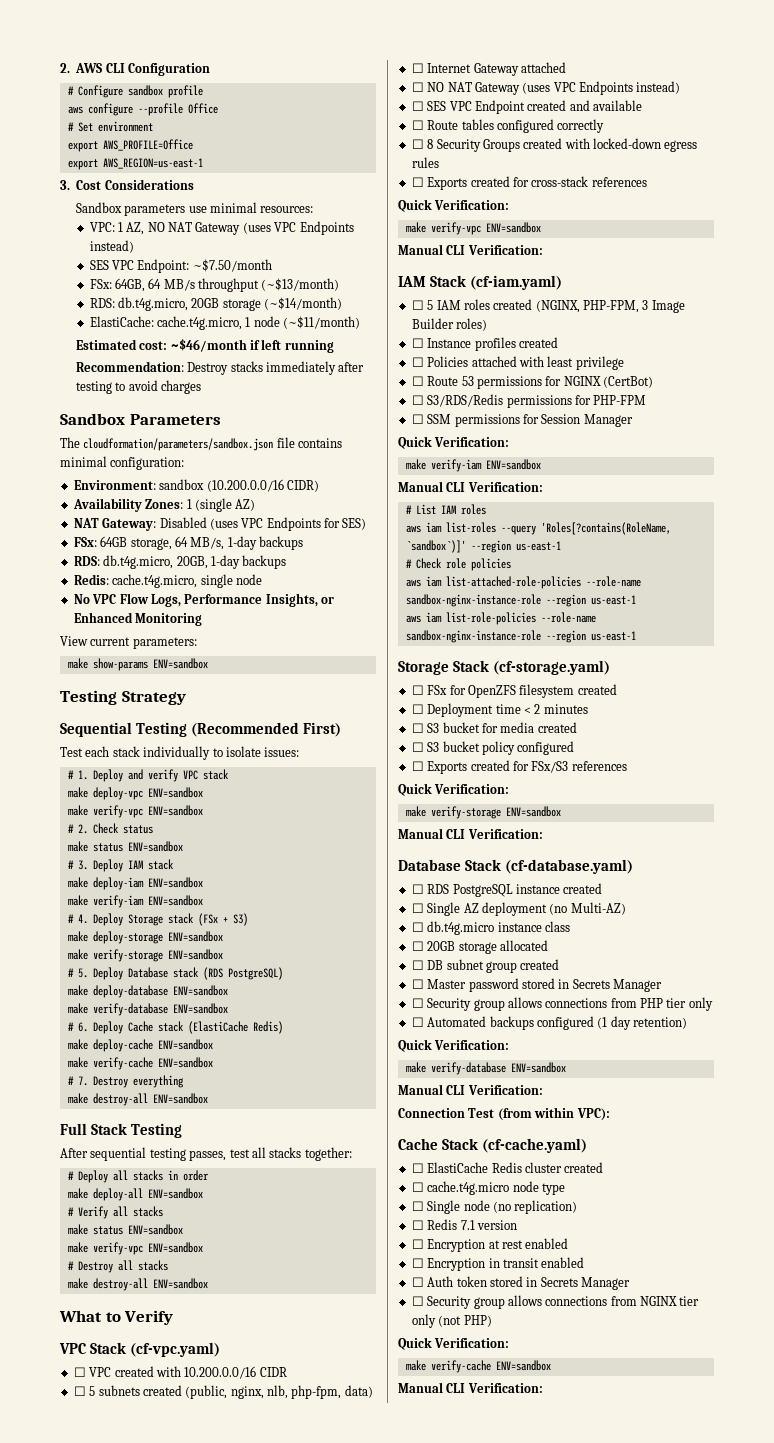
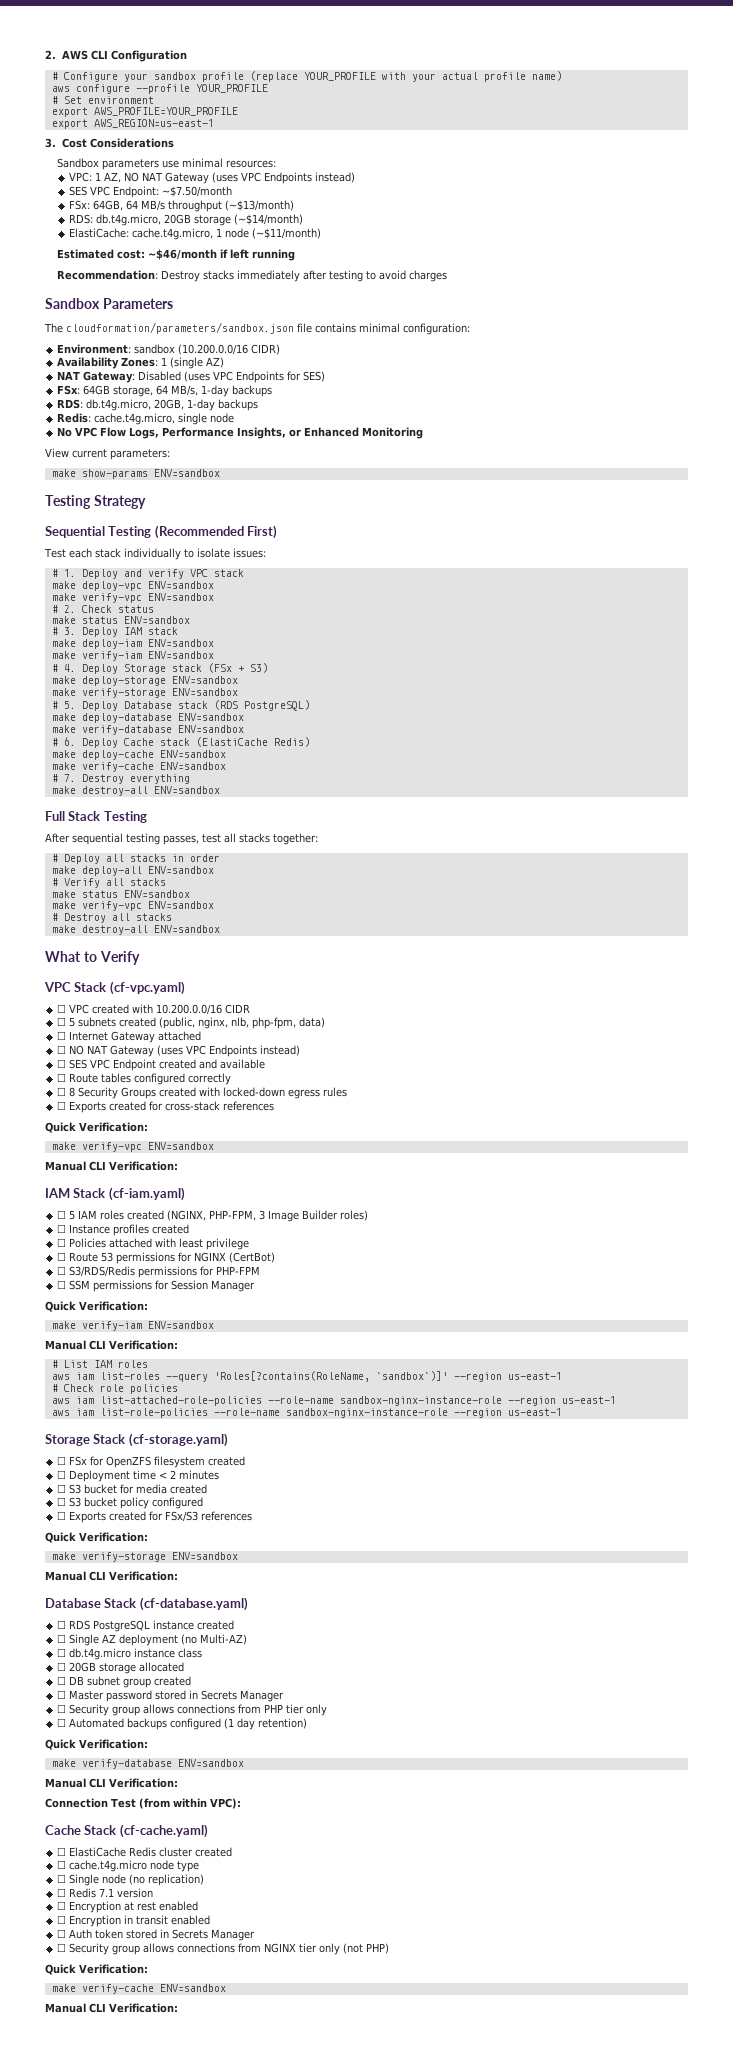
(123, 91) none -> [123,73,148,82] your
(203, 91) none -> [249,71,562,82] (replace YOUR_PROFILE with your actual profile name)
[187,103,218,114] Office -> [195,84,268,93] YOUR_PROFILE
[102,139,193,151] AWS_PROFILE=Office -> [93,107,238,116] AWS_PROFILE=YOUR_PROFILE

